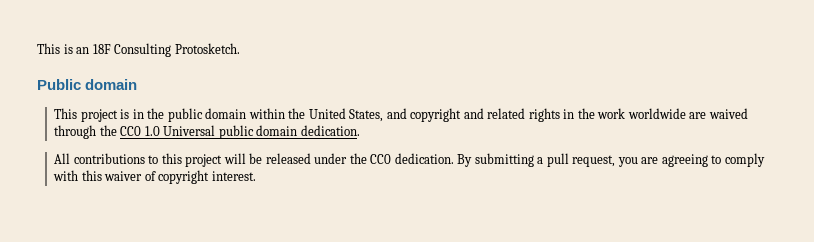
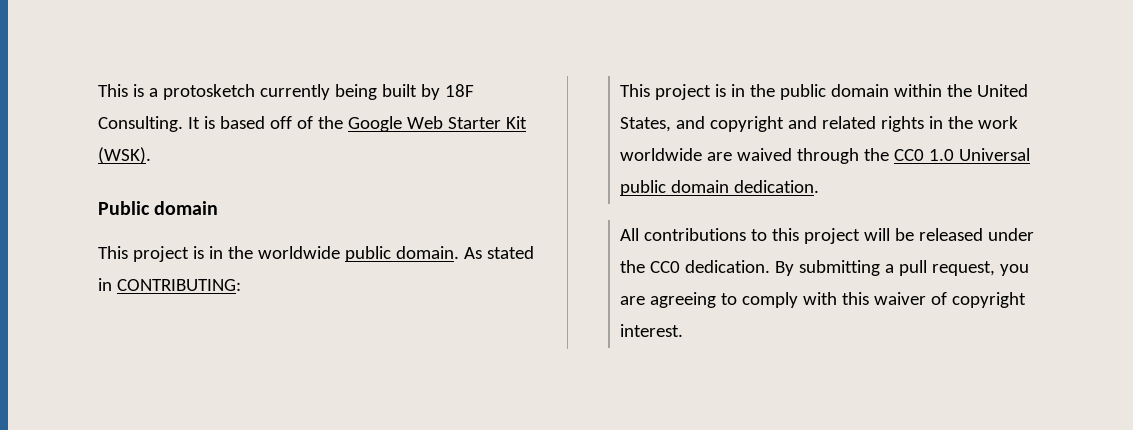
[76,43,240,57] [37,79,138,90] an 18F Consulting Protosketch. // Public domain -> [148,84,474,100] [98,116,527,132] [98,147,151,164] [98,201,219,215] [98,246,534,262] [98,278,241,291] a protosketch currently being built by 18F Consulting. It is based off of the Google Web Starter Kit (WSK). // Public domain // This project is in the worldwide public domain. As stated in CONTRIBUTING:

